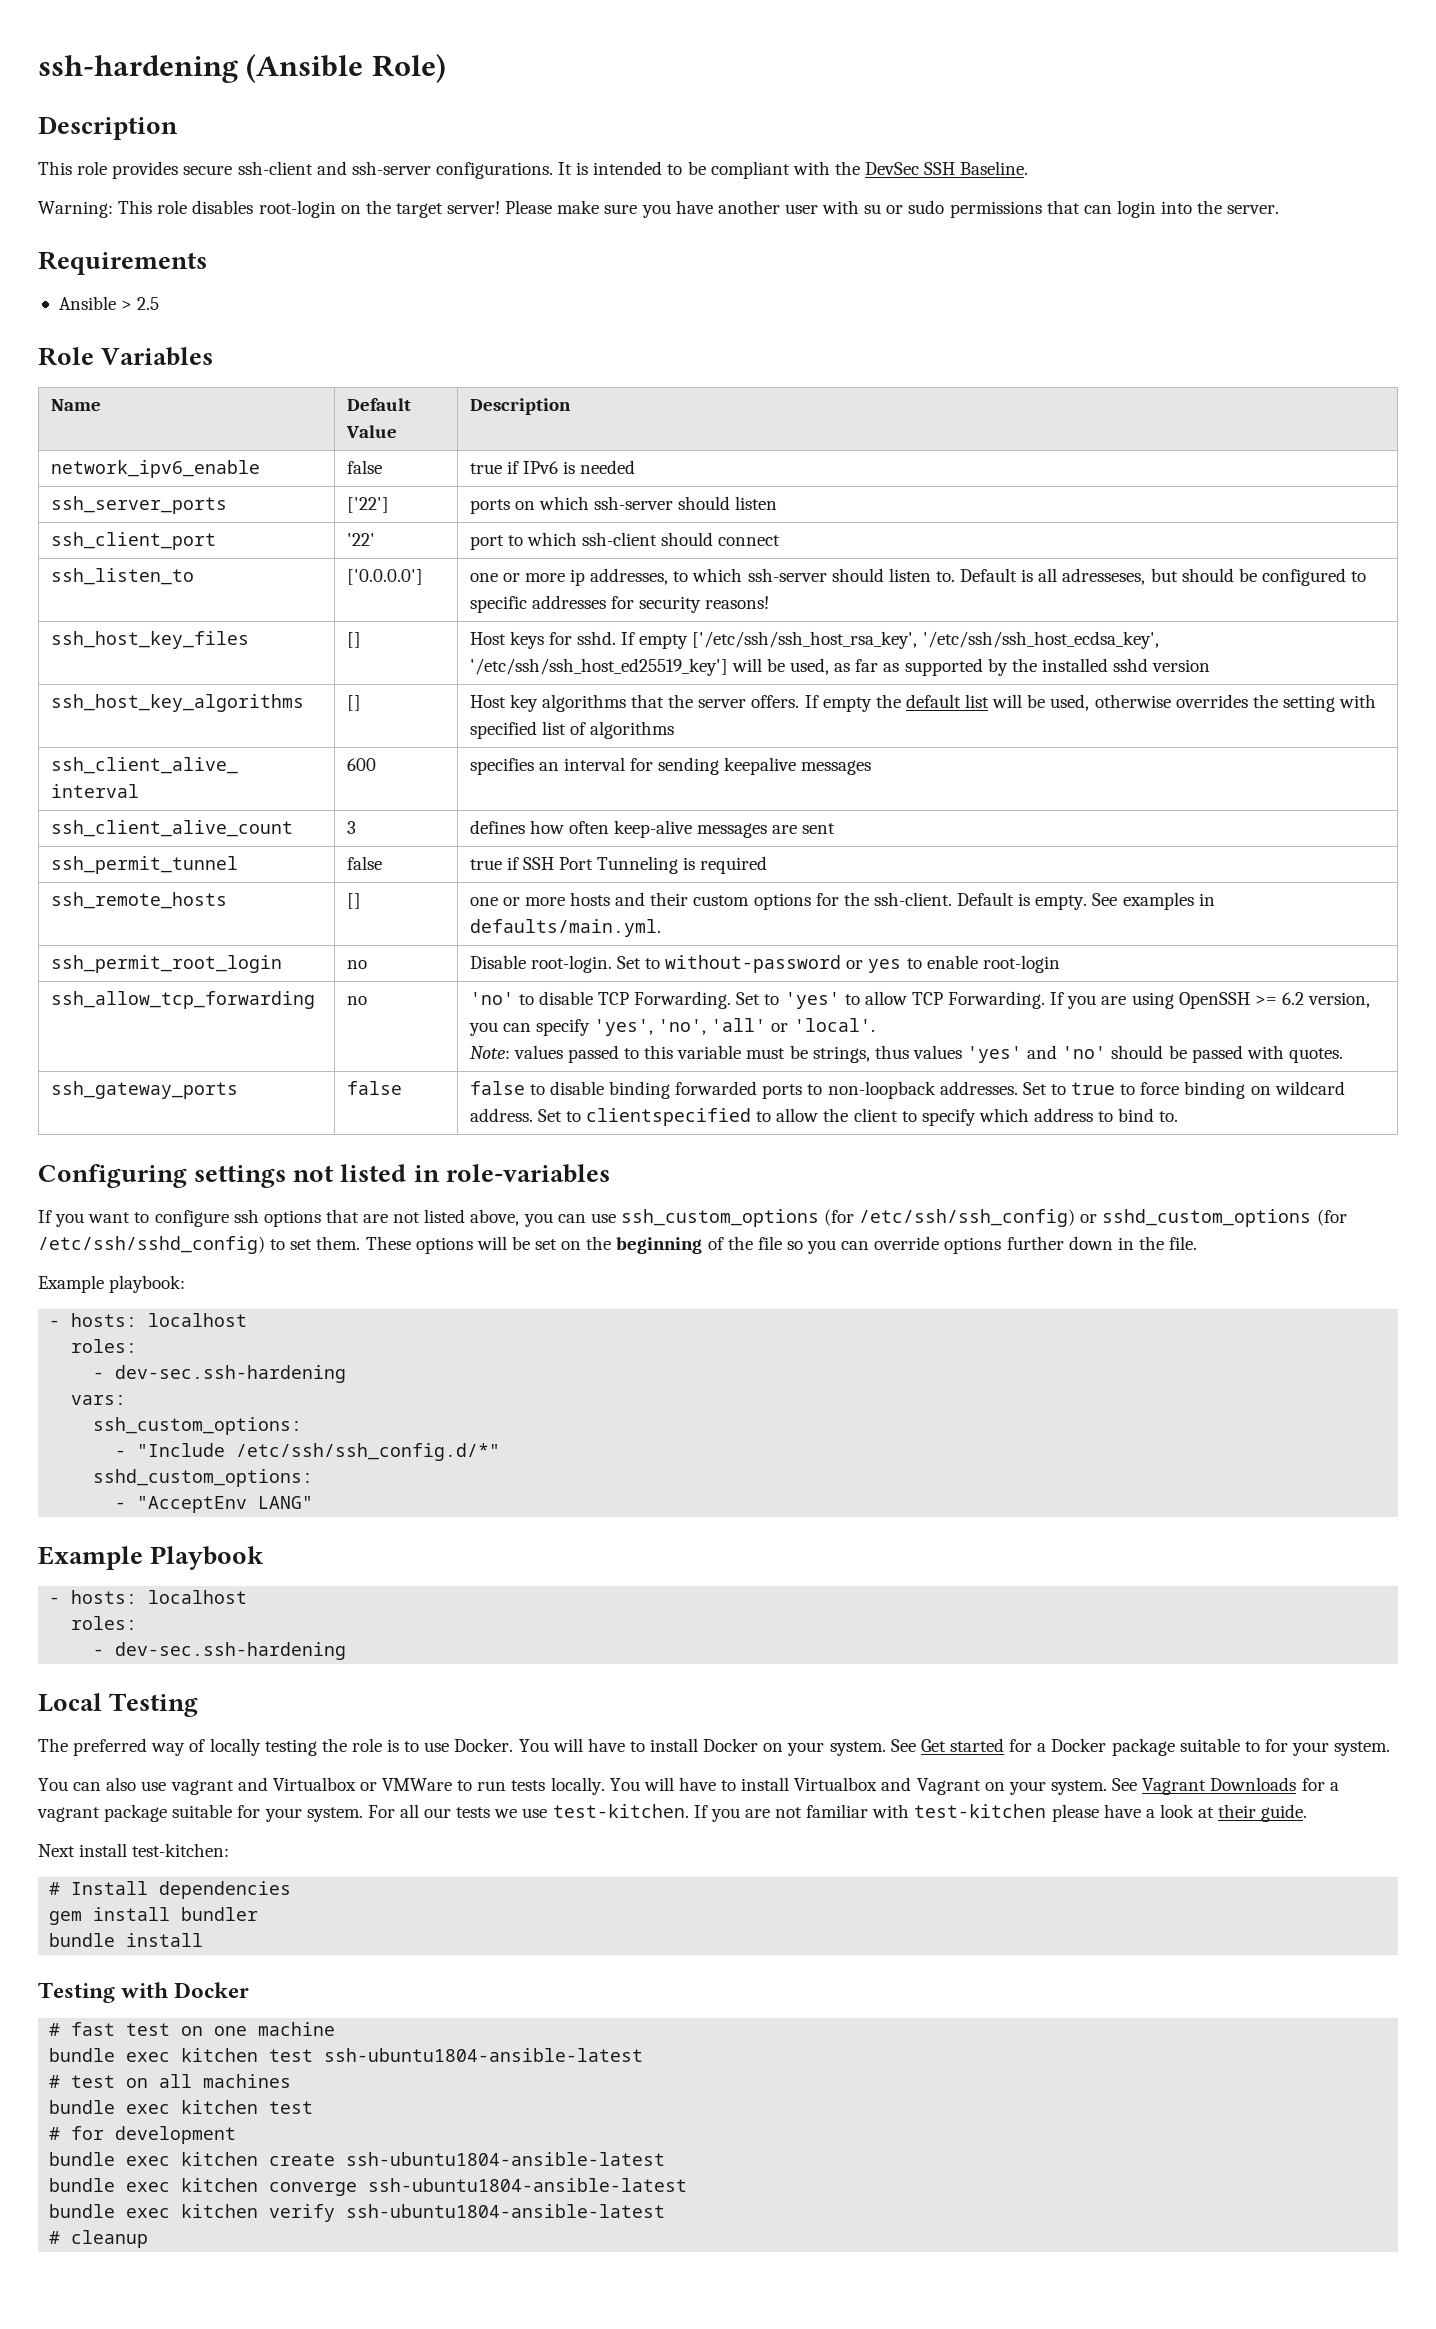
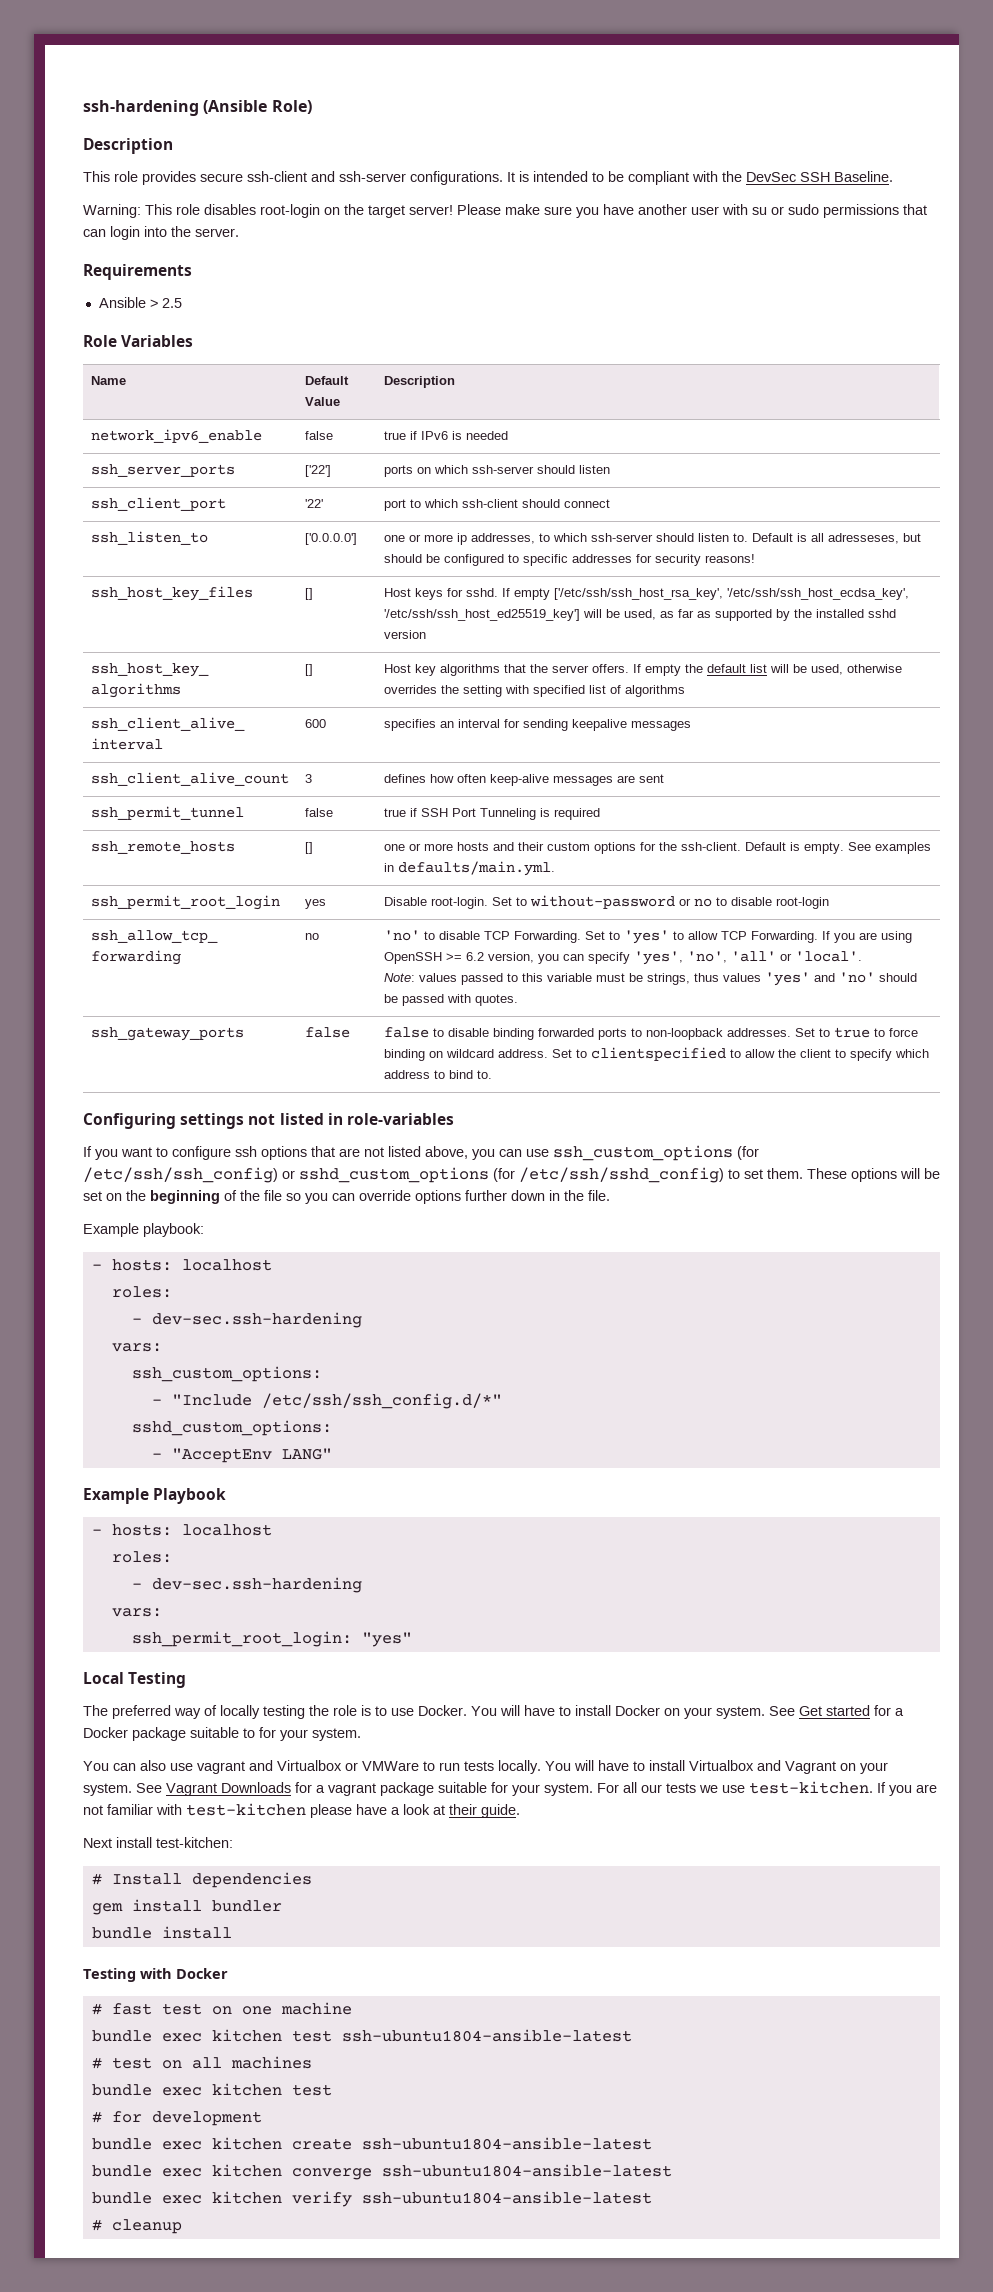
[346,960,367,969] no -> [304,899,326,909] yes
[868,955,978,973] yes to enable -> [693,897,772,907] no to disable
(347, 1651) none -> [111,1608,162,1617] [131,1631,412,1647] // vars: // ssh_permit_root_login: "yes"

